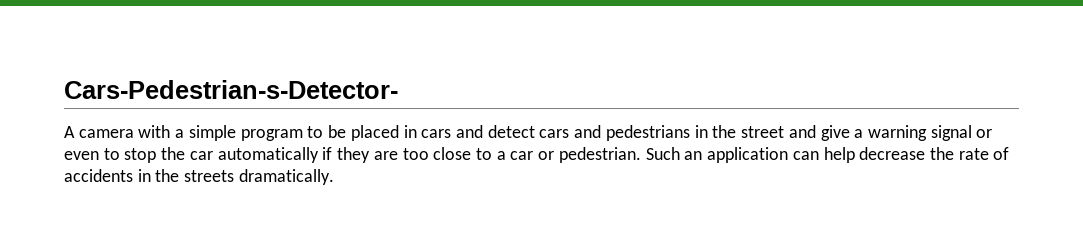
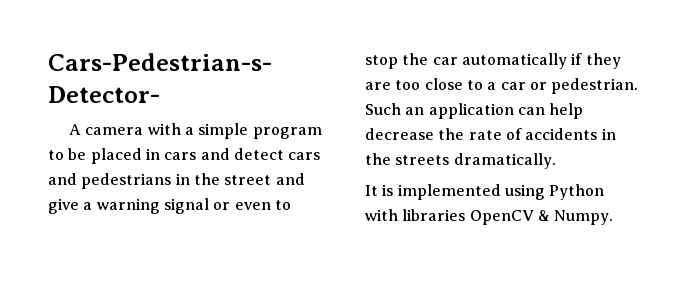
(334, 177) none -> [365,184,605,200] [365,209,614,225] // It is implemented using Python with libraries OpenCV & Numpy.

